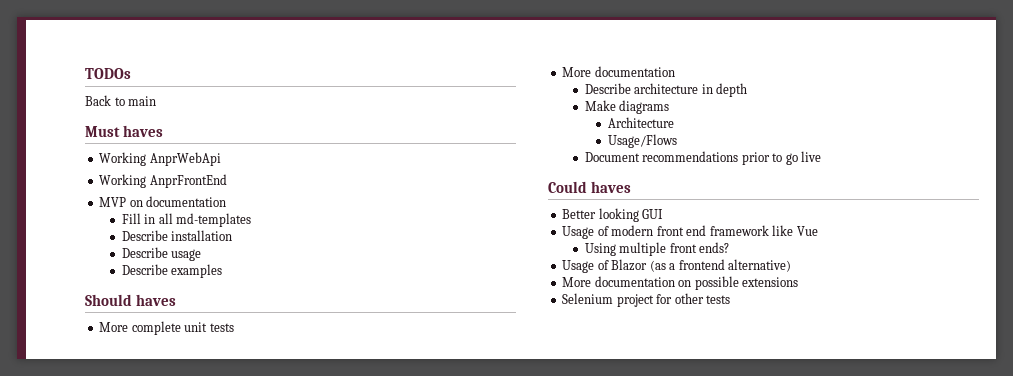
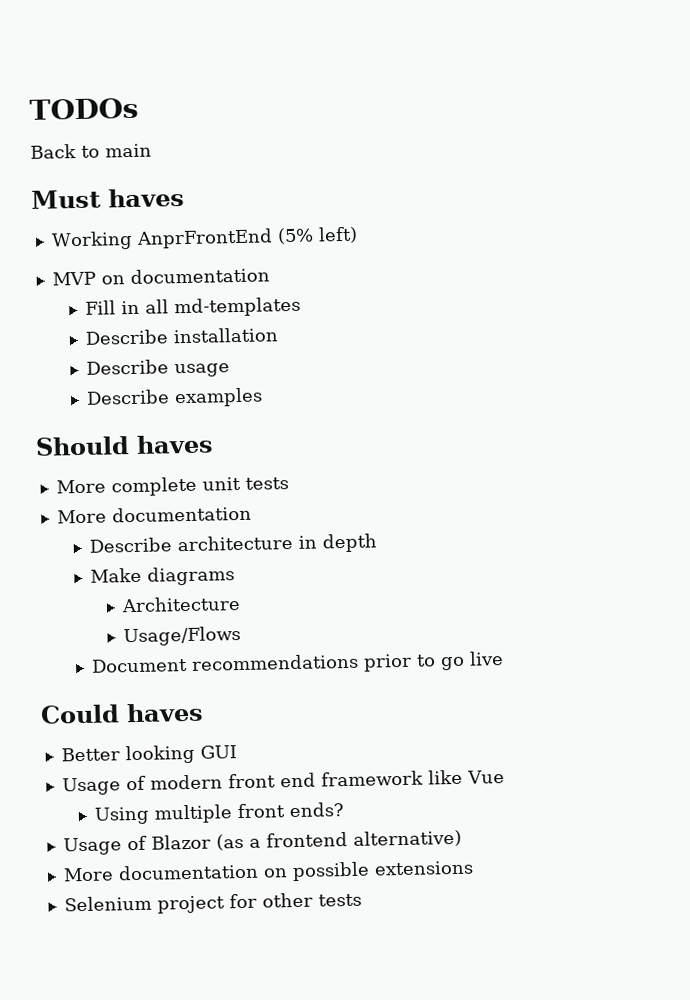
[99,152,221,166] // Working AnprWebApi -> (185, 197) none
(227, 181) none -> [276,226,358,245] (5% left)

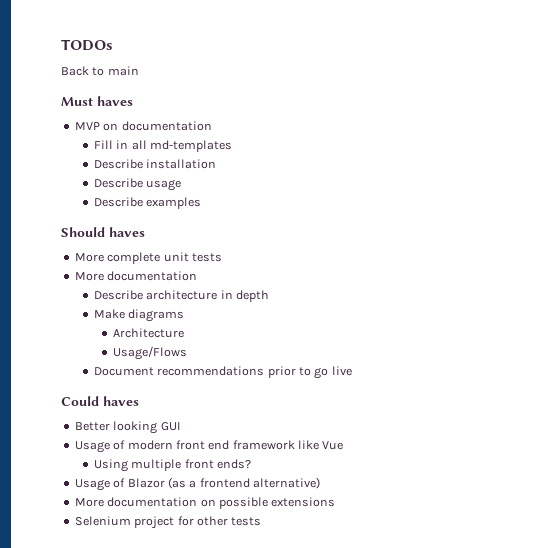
[50,226,358,251] // Working AnprFrontEnd (5% left) -> (133, 101) none

